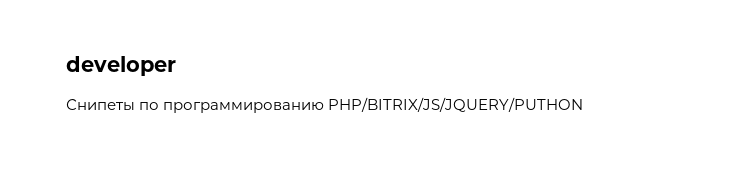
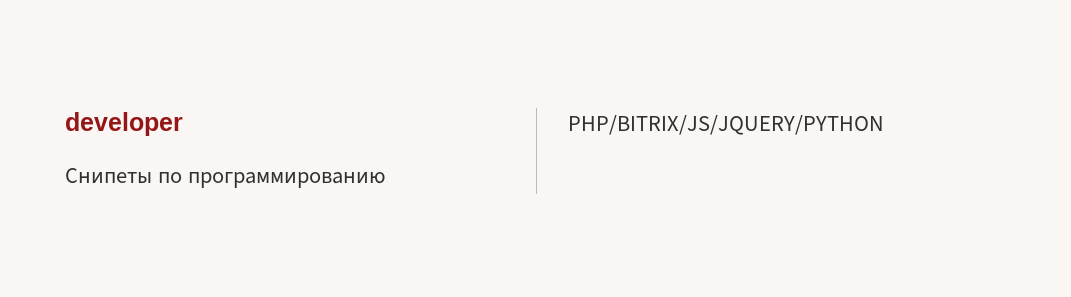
[328,97,584,112] PHP/BITRIX/JS/JQUERY/PUTHON -> [568,115,884,135] PHP/BITRIX/JS/JQUERY/PYTHON

